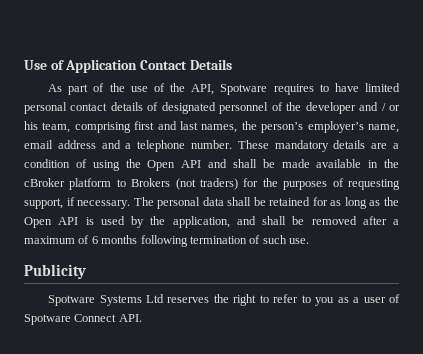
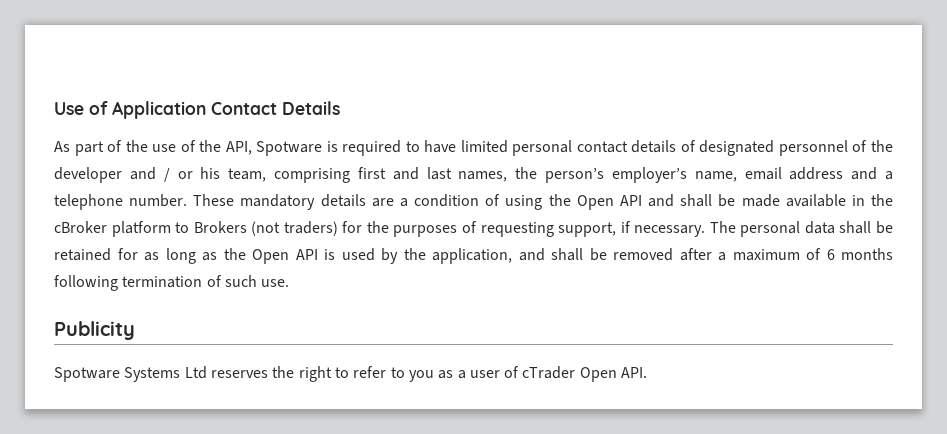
[273,84,314,95] requires -> [326,140,402,156] is required
[24,314,117,325] Spotware Connect -> [522,366,617,382] cTrader Open

